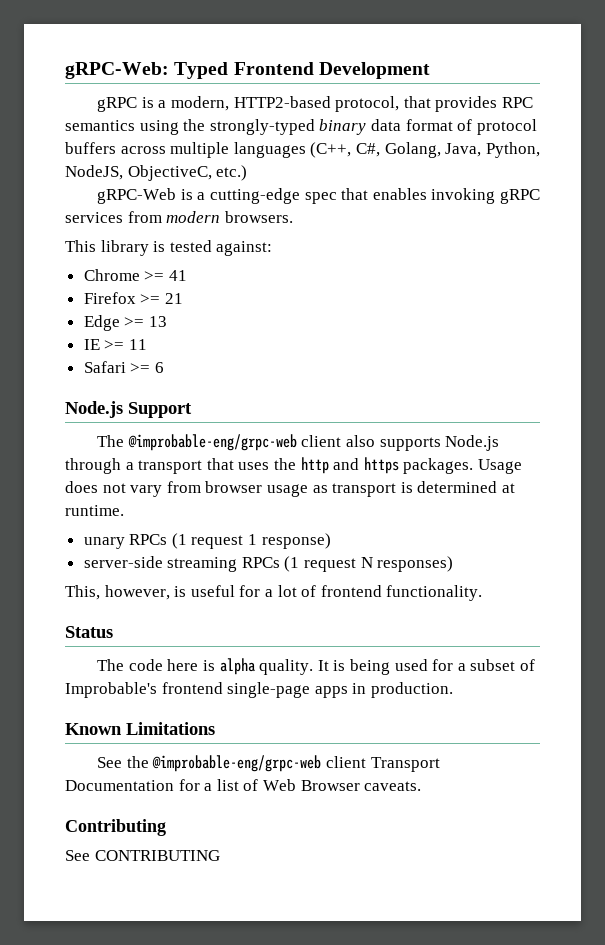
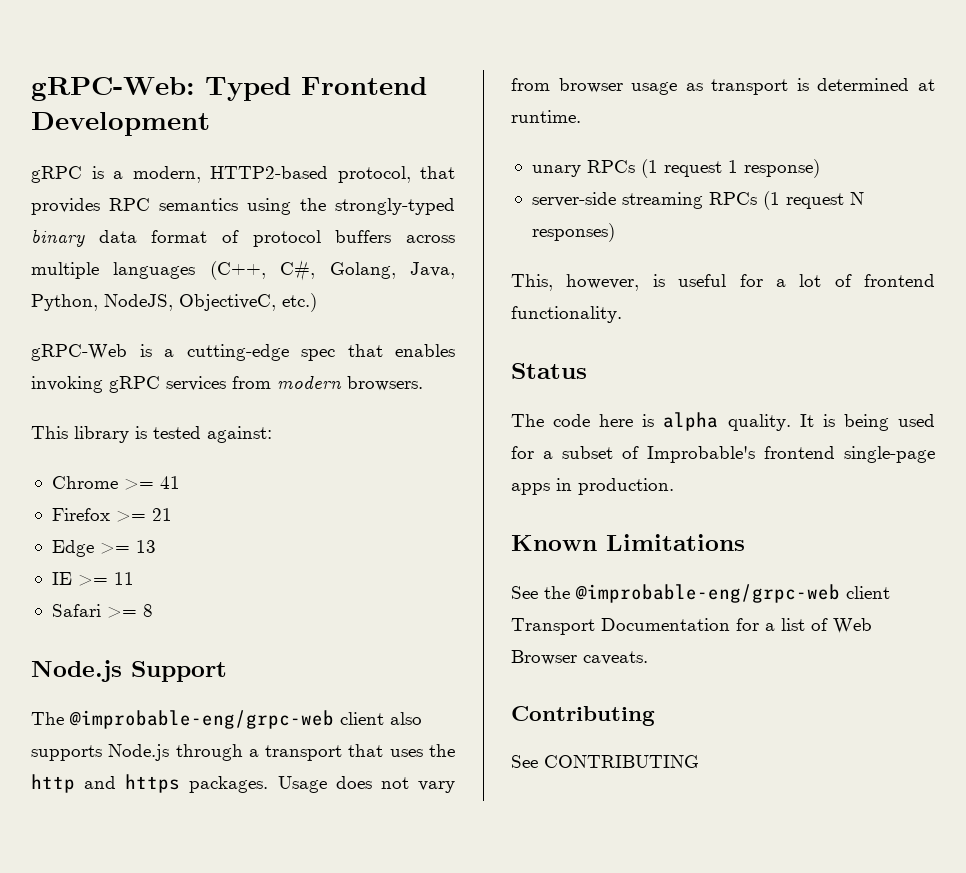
[154,362,164,373] 6 -> [142,604,153,617] 8

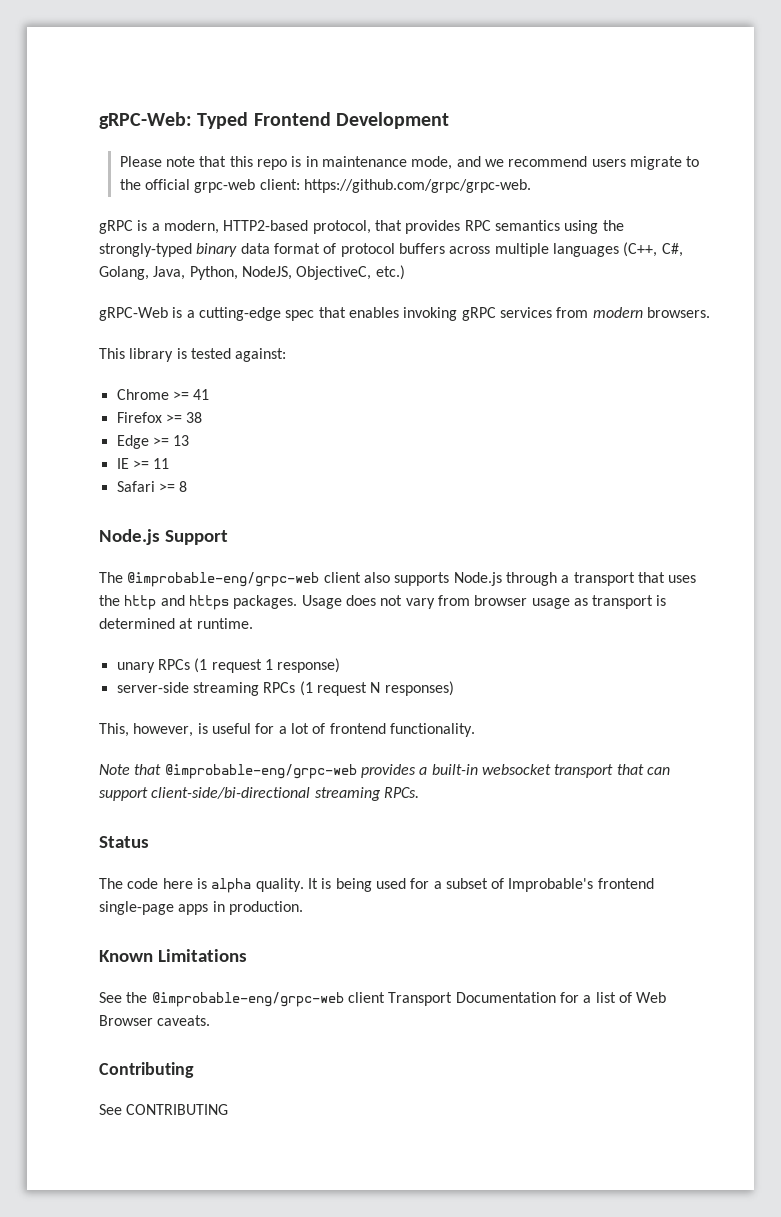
(210, 124) none -> [119,156,700,170] [119,179,531,193] // Please note that this repo is in maintenance mode, and we recommend users migrate to the official grpc-web client: https://github.com/grpc/grpc-web.
[151,508,172,521] 21 -> [186,412,203,423] 38
(622, 314) none -> [99,764,670,779] [99,787,419,801] // Note that @improbable-eng/grpc-web provides a built-in websocket transport that can support client-side/bi-directional streaming RPCs.

